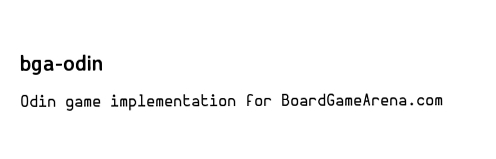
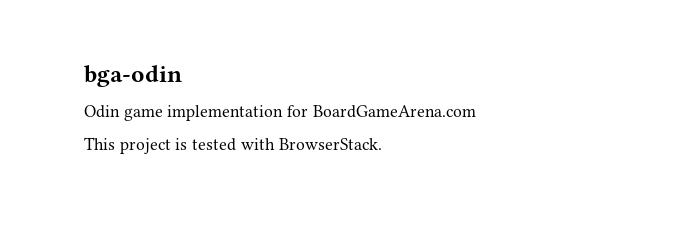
(444, 99) none -> [84,137,382,154] // This project is tested with BrowserStack.

